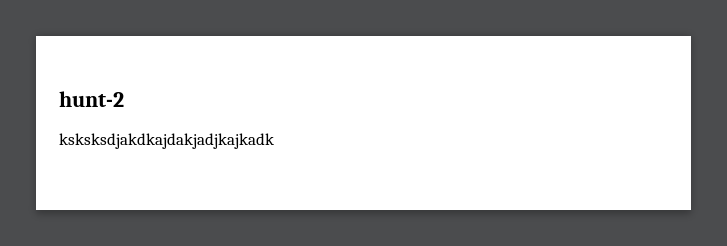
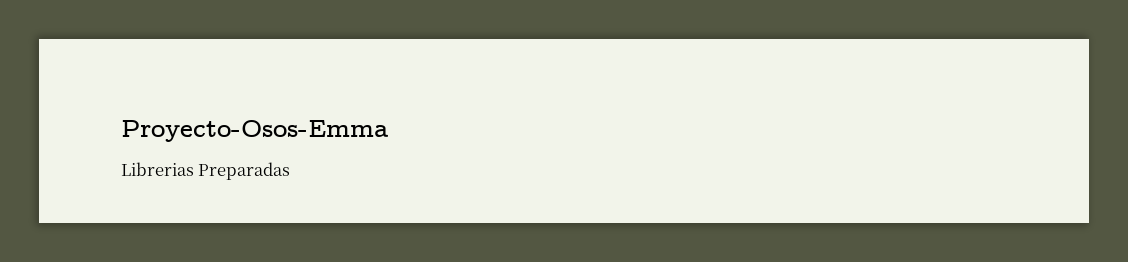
[59,91,124,107] [59,133,274,149] hunt-2 // ksksksdjakdkajdakjadjkajkadk -> [121,120,388,142] [121,162,291,180] Proyecto-Osos-Emma // Librerias Preparadas

